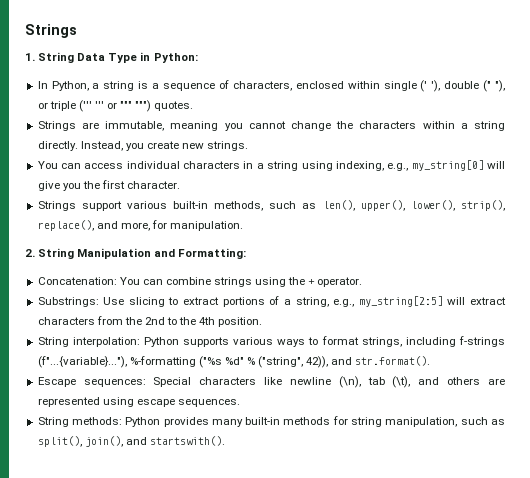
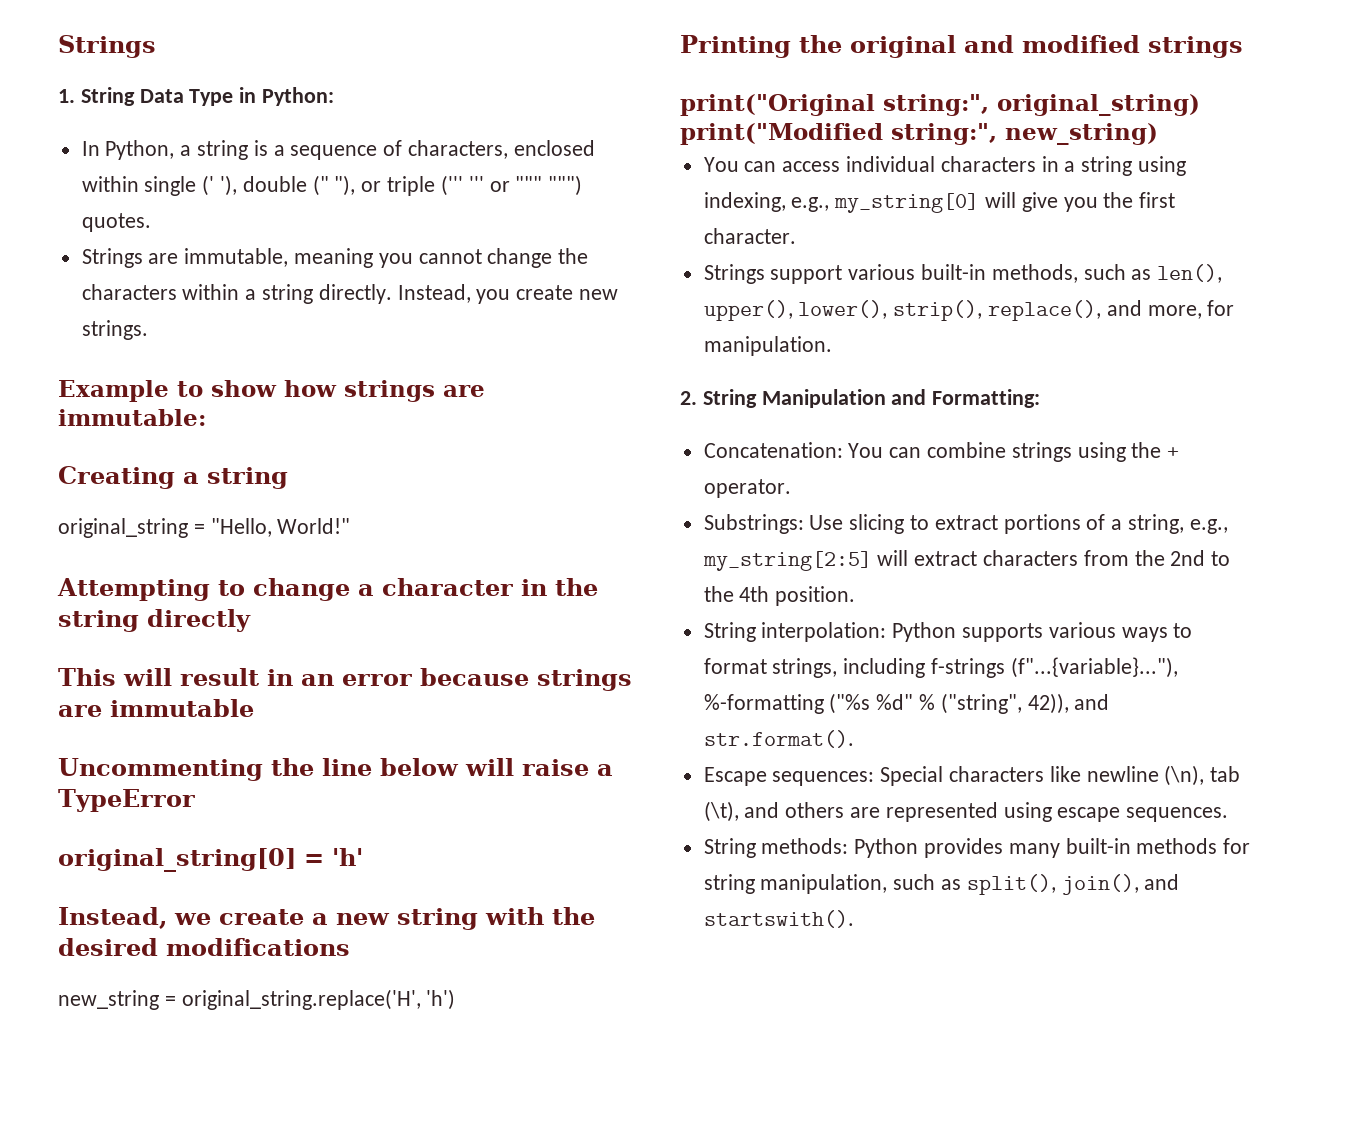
(249, 146) none -> [58,380,485,402] [58,409,206,426] [58,466,288,489] [58,518,351,538] [57,578,598,601] [58,609,251,632] [58,668,632,691] [58,699,254,717] [58,758,613,781] [58,789,195,812] [58,848,363,872] [58,907,595,930] [58,938,350,956] [58,989,456,1010] [680,35,1243,58] [680,94,1200,116] [680,123,1158,145] // Example to show how strings are immutable: // Creating a string // original_string = "Hello, World!" // Attempting to change a character in the string directly // This will result in an error because strings are immutable // Uncommenting the line below will raise a TypeError // original_string[0] = 'h' // Instead, we create a new string with the desired modifications // new_string = original_string.replace('H', 'h') // Printing the original and modified strings // print("Original string:", original_string) print("Modified string:", new_string)

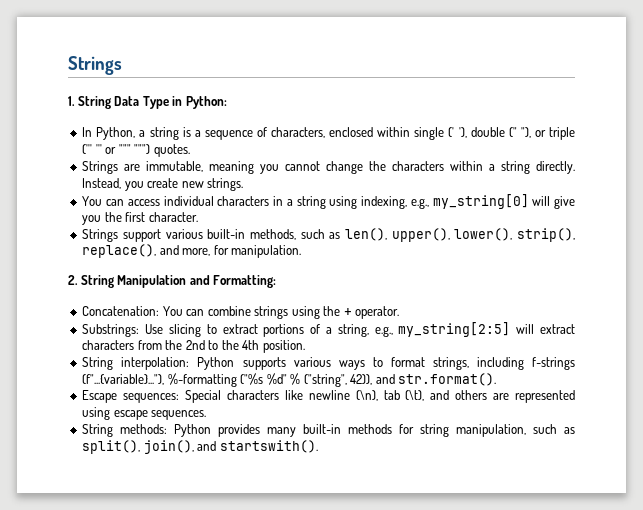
[58,380,485,402] [58,409,206,426] [58,466,288,489] [58,518,351,538] [57,578,598,601] [58,609,251,632] [58,668,632,691] [58,699,254,717] [58,758,613,781] [58,789,195,812] [58,848,363,872] [58,907,595,930] [58,938,350,956] [58,989,456,1010] [680,35,1243,58] [680,94,1200,116] [680,123,1158,145] // Example to show how strings are immutable: // Creating a string // original_string = "Hello, World!" // Attempting to change a character in the string directly // This will result in an error because strings are immutable // Uncommenting the line below will raise a TypeError // original_string[0] = 'h' // Instead, we create a new string with the desired modifications // new_string = original_string.replace('H', 'h') // Printing the original and modified strings // print("Original string:", original_string) print("Modified string:", new_string) -> (244, 184) none

